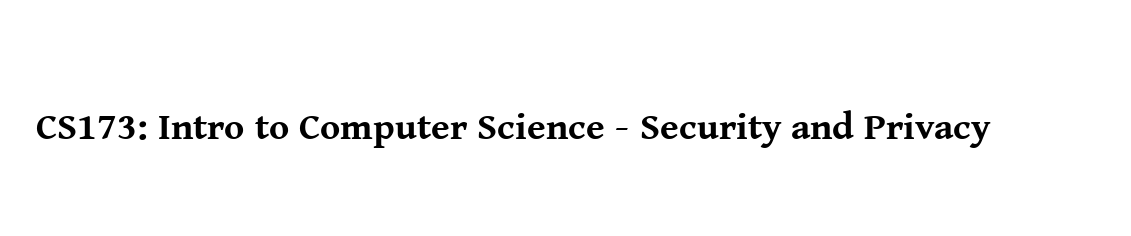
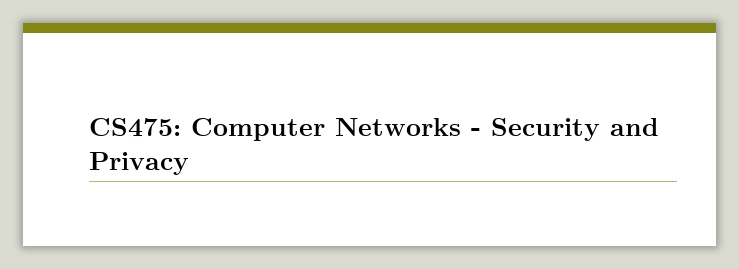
[36,113,606,148] CS173: Intro to Computer Science -> [89,118,461,141] CS475: Computer Networks

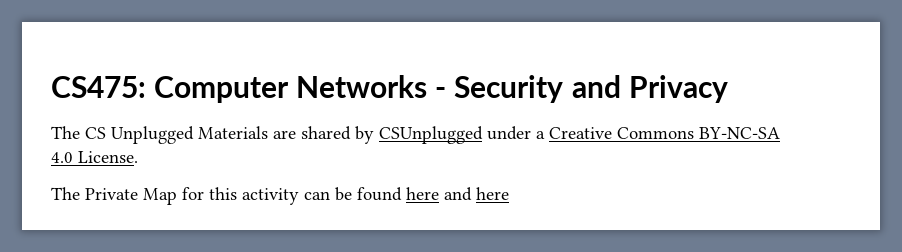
(189, 163) none -> [51,126,780,144] [51,151,138,163] [51,187,509,205] // The CS Unplugged Materials are shared by CSUnplugged under a Creative Commons BY-NC-SA 4.0 License. // The Private Map for this activity can be found here and here

